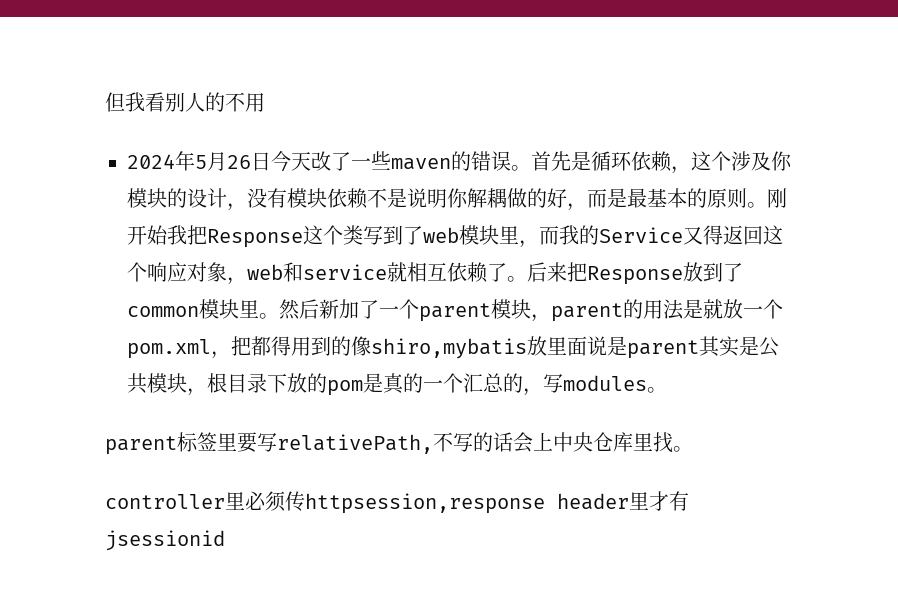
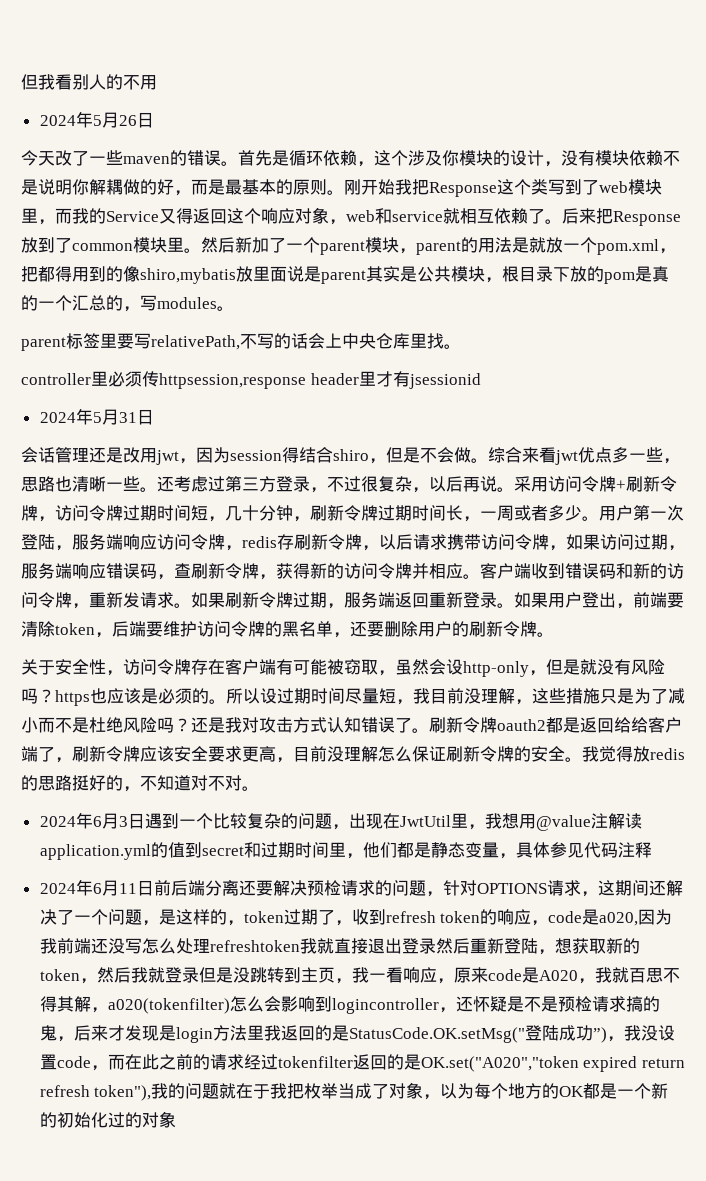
(271, 161) none -> (154, 120) //
(225, 540) none -> [39,408,154,425] [21,447,680,465] [21,476,677,493] [21,505,684,522] [21,534,685,551] [21,563,684,580] [21,592,684,609] [21,621,554,638] [21,659,665,677] [21,688,685,706] [21,717,682,733] [21,746,685,763] [21,775,259,792] [39,812,642,831] [39,842,652,860] [39,879,683,897] [39,909,673,926] [39,938,640,955] [39,967,680,984] [39,996,660,1014] [39,1025,675,1043] [39,1054,685,1072] [39,1082,669,1101] [39,1111,176,1128] // 2024年5月31日 // 会话管理还是改用jwt，因为session得结合shiro，但是不会做。综合来看jwt优点多一些，思路也清晰一些。还考虑过第三方登录，不过很复杂，以后再说。采用访问令牌+刷新令牌，访问令牌过期时间短，几十分钟，刷新令牌过期时间长，一周或者多少。用户第一次登陆，服务端响应访问令牌，redis存刷新令牌，以后请求携带访问令牌，如果访问过期，服务端响应错误码，查刷新令牌，获得新的访问令牌并相应。客户端收到错误码和新的访问令牌，重新发请求。如果刷新令牌过期，服务端返回重新登录。如果用户登出，前端要清除token，后端要维护访问令牌的黑名单，还要删除用户的刷新令牌。 // 关于安全性，访问令牌存在客户端有可能被窃取，虽然会设http-only，但是就没有风险吗？https也应该是必须的。所以设过期时间尽量短，我目前没理解，这些措施只是为了减小而不是杜绝风险吗？还是我对攻击方式认知错误了。刷新令牌oauth2都是返回给给客户端了，刷新令牌应该安全要求更高，目前没理解怎么保证刷新令牌的安全。我觉得放redis的思路挺好的，不知道对不对。 // 2024年6月3日遇到一个比较复杂的问题，出现在JwtUtil里，我想用@value注解读application.yml的值到secret和过期时间里，他们都是静态变量，具体参见代码注释 // 2024年6月11日前后端分离还要解决预检请求的问题，针对OPTIONS请求，这期间还解决了一个问题，是这样的，token过期了，收到refresh token的响应，code是a020,因为我前端还没写怎么处理refreshtoken我就直接退出登录然后重新登陆，想获取新的token，然后我就登录但是没跳转到主页，我一看响应，原来code是A020，我就百思不得其解，a020(tokenfilter)怎么会影响到logincontroller，还怀疑是不是预检请求搞的鬼，后来才发现是login方法里我返回的是StatusCode.OK.setMsg("登陆成功”)，我没设置code，而在此之前的请求经过tokenfilter返回的是OK.set("A020","token expired return refresh token"),我的问题就在于我把枚举当成了对象，以为每个地方的OK都是一个新的初始化过的对象

